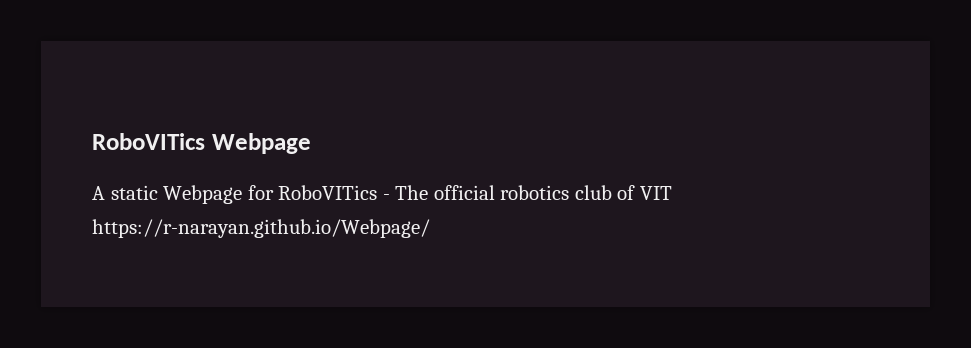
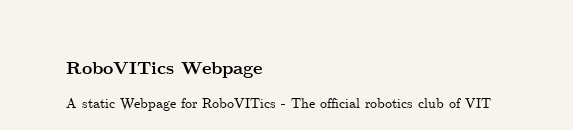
[92,219,430,238] // https://r-narayan.github.io/Webpage/ -> (491, 103) none

